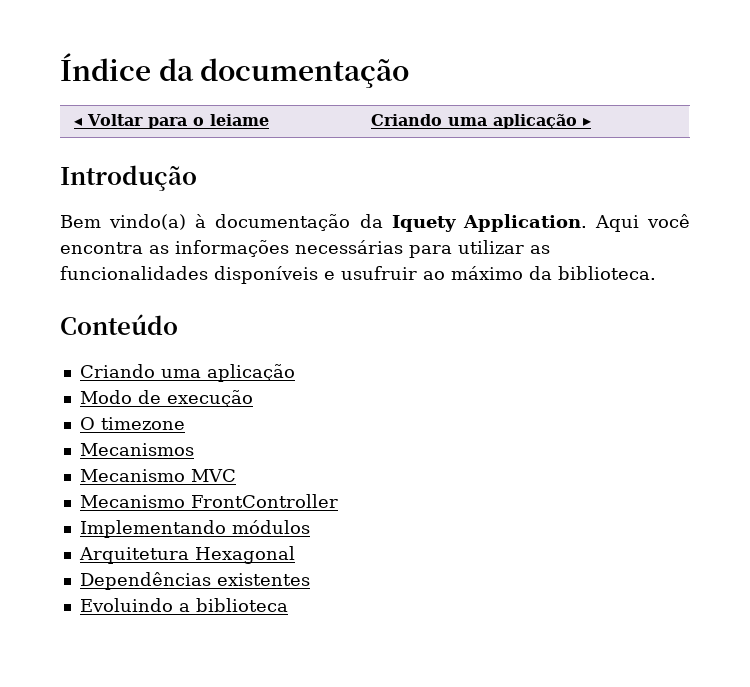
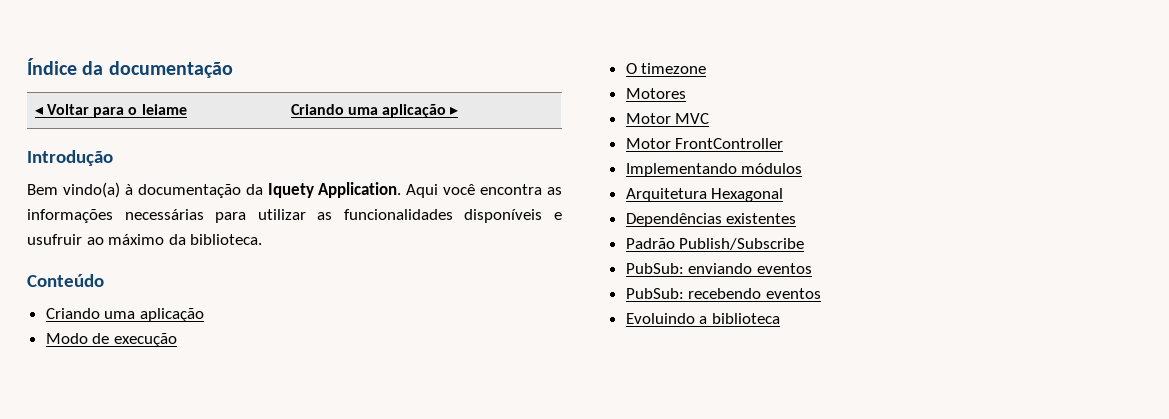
[79,443,194,456] [79,469,185,482] Mecanismos // Mecanismo -> [625,88,686,99] [625,113,671,124] Motores // Motor
[79,495,185,508] Mecanismo -> [625,138,671,149] Motor
(310, 579) none -> [625,238,805,250] [625,263,812,274] [625,288,821,299] // Padrão Publish/Subscribe // PubSub: enviando eventos // PubSub: recebendo eventos

